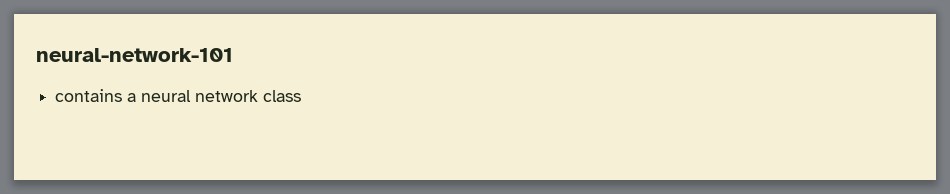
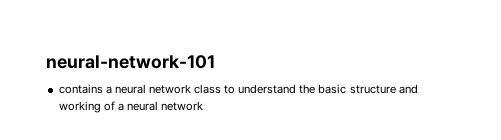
(302, 96) none -> [224,84,418,94] [58,101,204,113] to understand the basic structure and working of a neural network

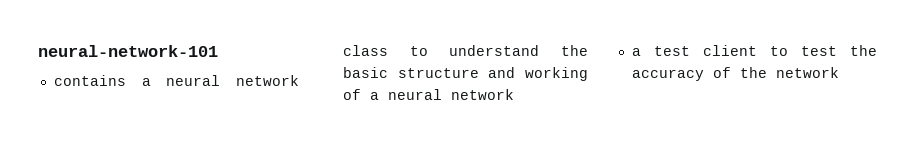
(204, 106) none -> [631,45,877,56] [631,67,839,81] // a test client to test the accuracy of the network

